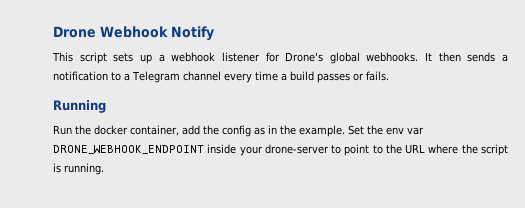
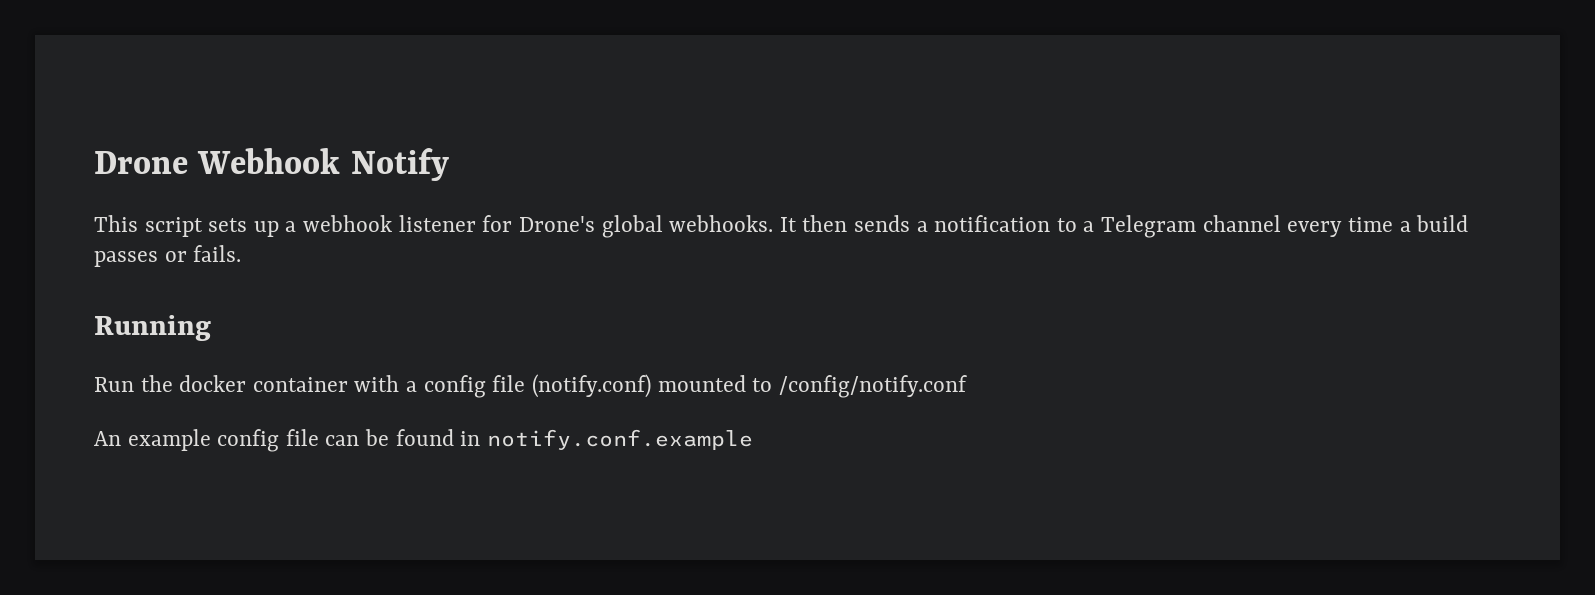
[130,125,424,137] [53,144,508,156] [53,163,104,175] container, add the config as in the example. Set the env var DRONE_WEBHOOK_ENDPOINT inside your drone-server to point to the URL where the script is running. -> [252,374,967,398] [94,429,753,452] container with a config file (notify.conf) mounted to /config/notify.conf // An example config file can be found in notify.conf.example

